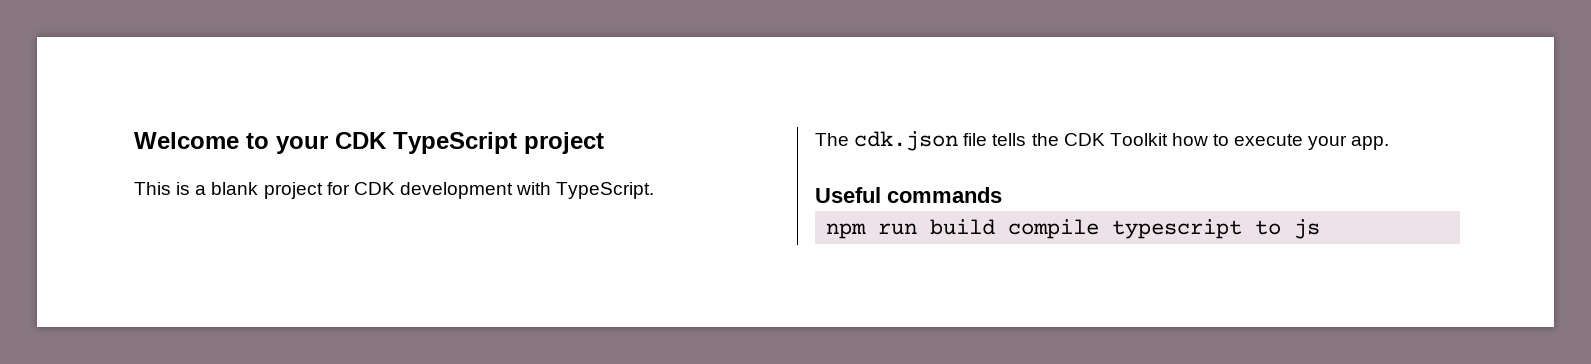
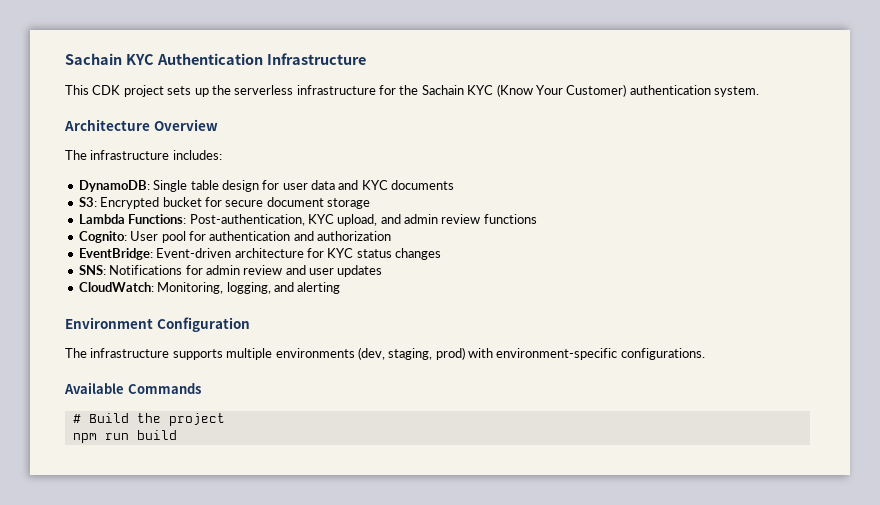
[134,132,604,154] [134,182,655,199] [815,131,1390,151] [815,187,1002,203] Welcome to your CDK TypeScript project // This is a blank project for CDK development with TypeScript. // The cdk.json file tells the CDK Toolkit how to execute your app. // Useful commands -> [65,53,366,65] [65,84,759,97] [64,119,218,131] [65,150,222,160] [78,180,455,192] [78,197,370,209] [78,214,537,226] [78,231,391,243] [78,248,441,260] [78,265,383,277] [78,282,341,294] [65,317,250,332] [65,347,705,360] [64,382,201,394] [72,413,225,426] Sachain KYC Authentication Infrastructure // This CDK project sets up the serverless infrastructure for the Sachain KYC (Know Your Customer) authentication system. // Architecture Overview // The infrastructure includes: // DynamoDB: Single table design for user data and KYC documents // S3: Encrypted bucket for secure document storage // Lambda Functions: Post-authentication, KYC upload, and admin review functions // Cognito: User pool for authentication and authorization // EventBridge: Event-driven architecture for KYC status changes // SNS: Notifications for admin review and user updates // CloudWatch: Monitoring, logging, and alerting // Environment Configuration // The infrastructure supports multiple environments (dev, staging, prod) with environment-specific configurations. // Available Commands // # Build the project
[1008,219,1321,239] compile typescript to js -> (177, 435) none

